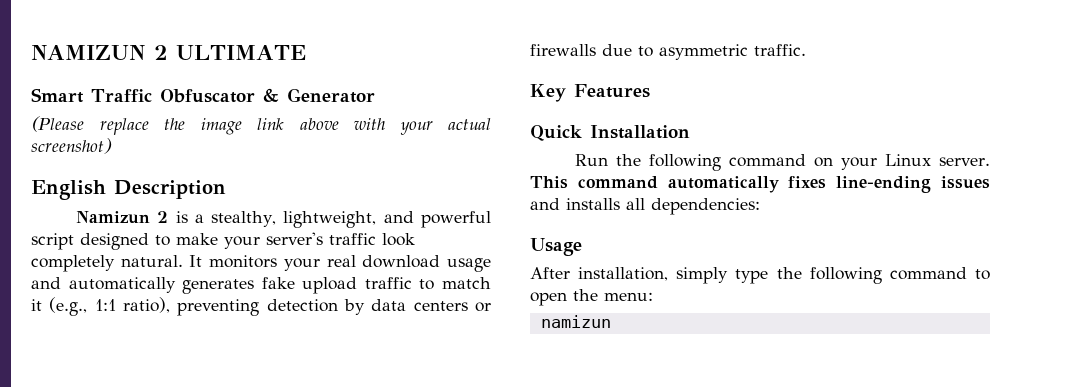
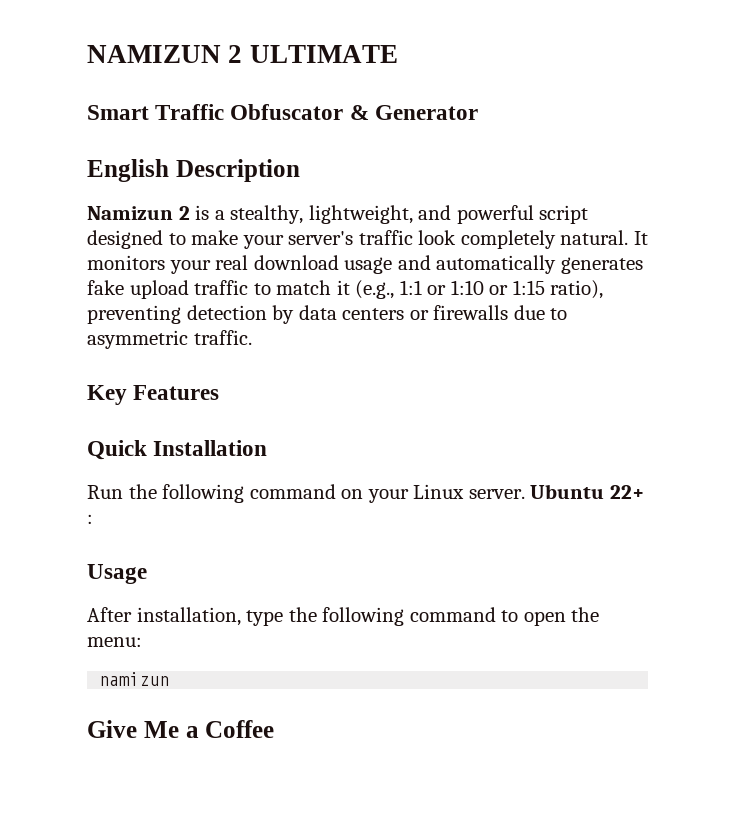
[31,116,491,135] [31,138,112,154] // (Please replace the image link above with your actual screenshot) -> (478, 112) none
(116, 305) none -> [427,280,545,295] or 1:10 or 1:15
[530,176,990,193] [530,198,760,215] This command automatically fixes line-ending issues and installs all dependencies: -> [530,484,644,499] [87,514,93,524] Ubuntu 22+ :
[676,267,729,284] simply -> (241, 616) none
(611, 321) none -> [87,720,275,738] // Give Me a Coffee

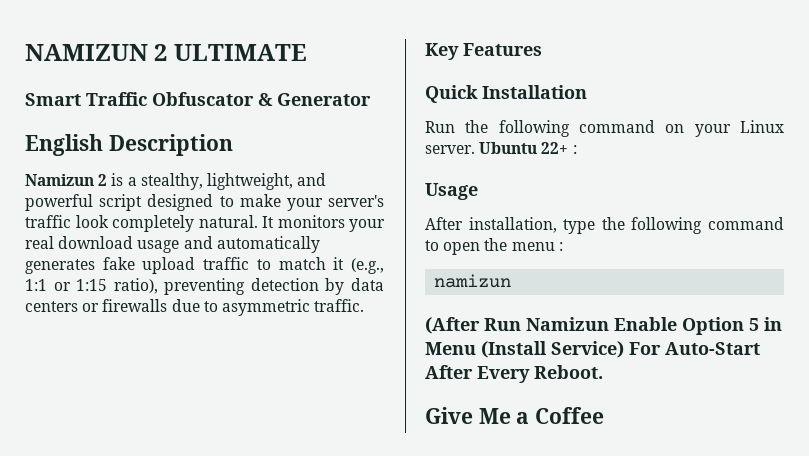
[450,280,509,295] 1:10 or -> (71, 286) none
[87,637,142,647] menu: -> [511,242,563,251] menu :
(170, 679) none -> [425,317,782,335] [425,341,760,358] [425,365,603,383] // (After Run Namizun Enable Option 5 in Menu (Install Service) For Auto-Start After Every Reboot.

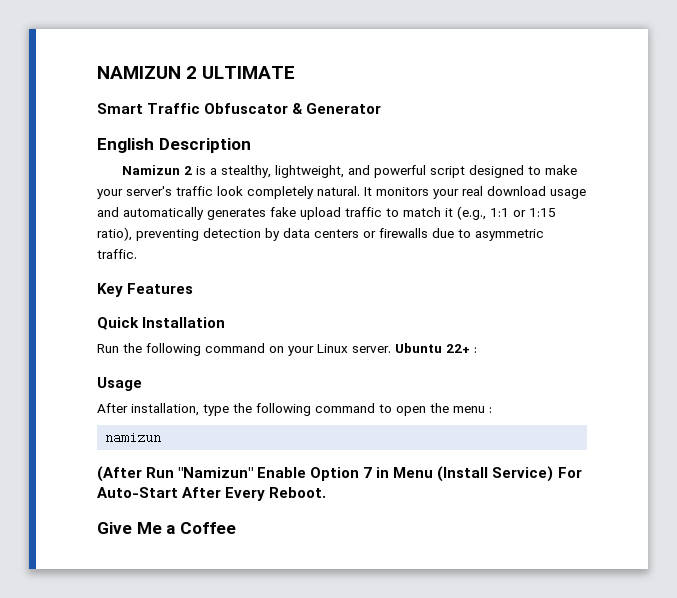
[526,317,609,331] Namizun -> [178,467,254,478] "Namizun"
[749,318,759,331] 5 -> [363,467,373,478] 7

